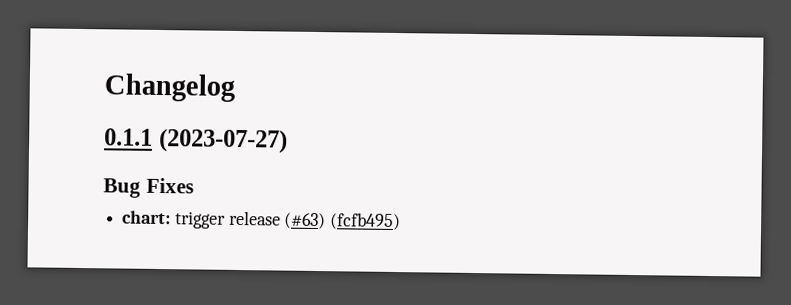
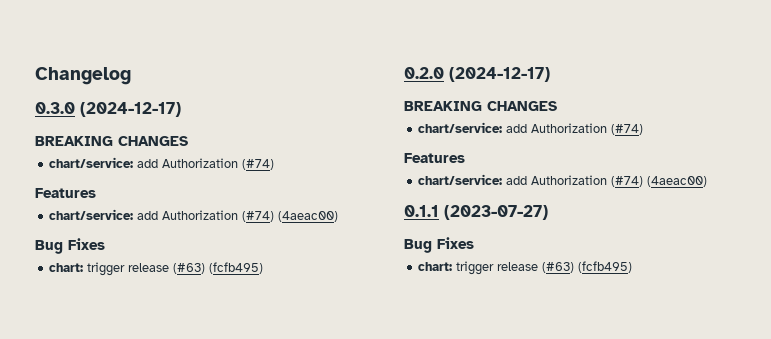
(235, 87) none -> [35,102,181,117] [35,136,188,146] [49,157,275,170] [35,188,96,198] [49,209,339,222] [35,238,105,254] [49,262,264,276] [404,67,550,82] [404,101,557,111] [418,122,644,135] [404,153,465,163] [418,174,708,187] // 0.3.0 (2024-12-17) // BREAKING CHANGES // chart/service: add Authorization (#74) // Features // chart/service: add Authorization (#74) (4aeac00) // Bug Fixes // chart: trigger release (#63) (fcfb495) // 0.2.0 (2024-12-17) // BREAKING CHANGES // chart/service: add Authorization (#74) // Features // chart/service: add Authorization (#74) (4aeac00)

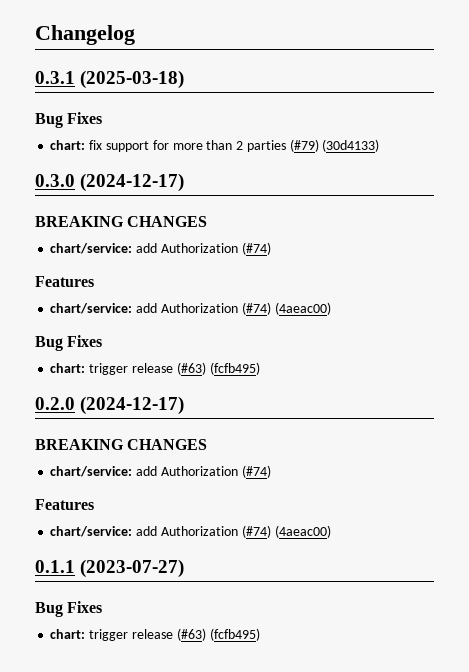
(131, 76) none -> [35,70,185,89] [35,112,103,128] [50,139,380,152] // 0.3.1 (2025-03-18) // Bug Fixes // chart: fix support for more than 2 parties (#79) (30d4133)

